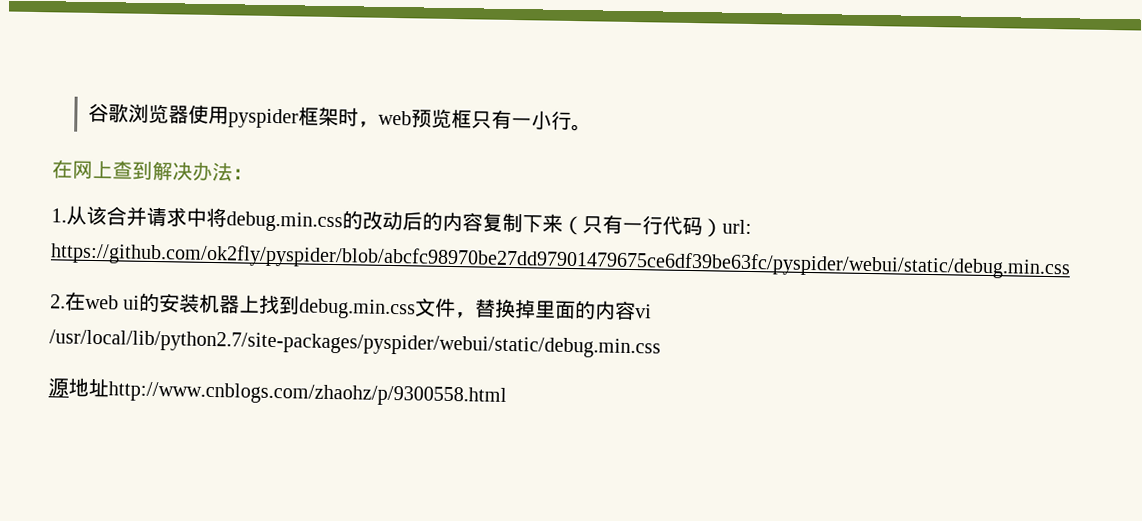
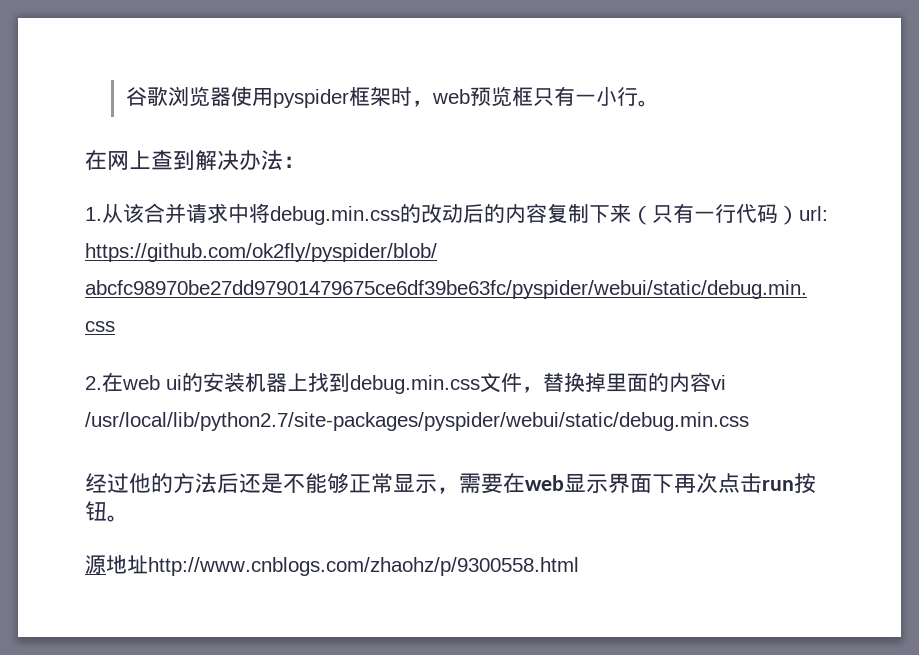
(661, 344) none -> [85,473,816,494] [85,501,129,522] // 经过他的方法后还是不能够正常显示，需要在web显示界面下再次点击run按钮。

